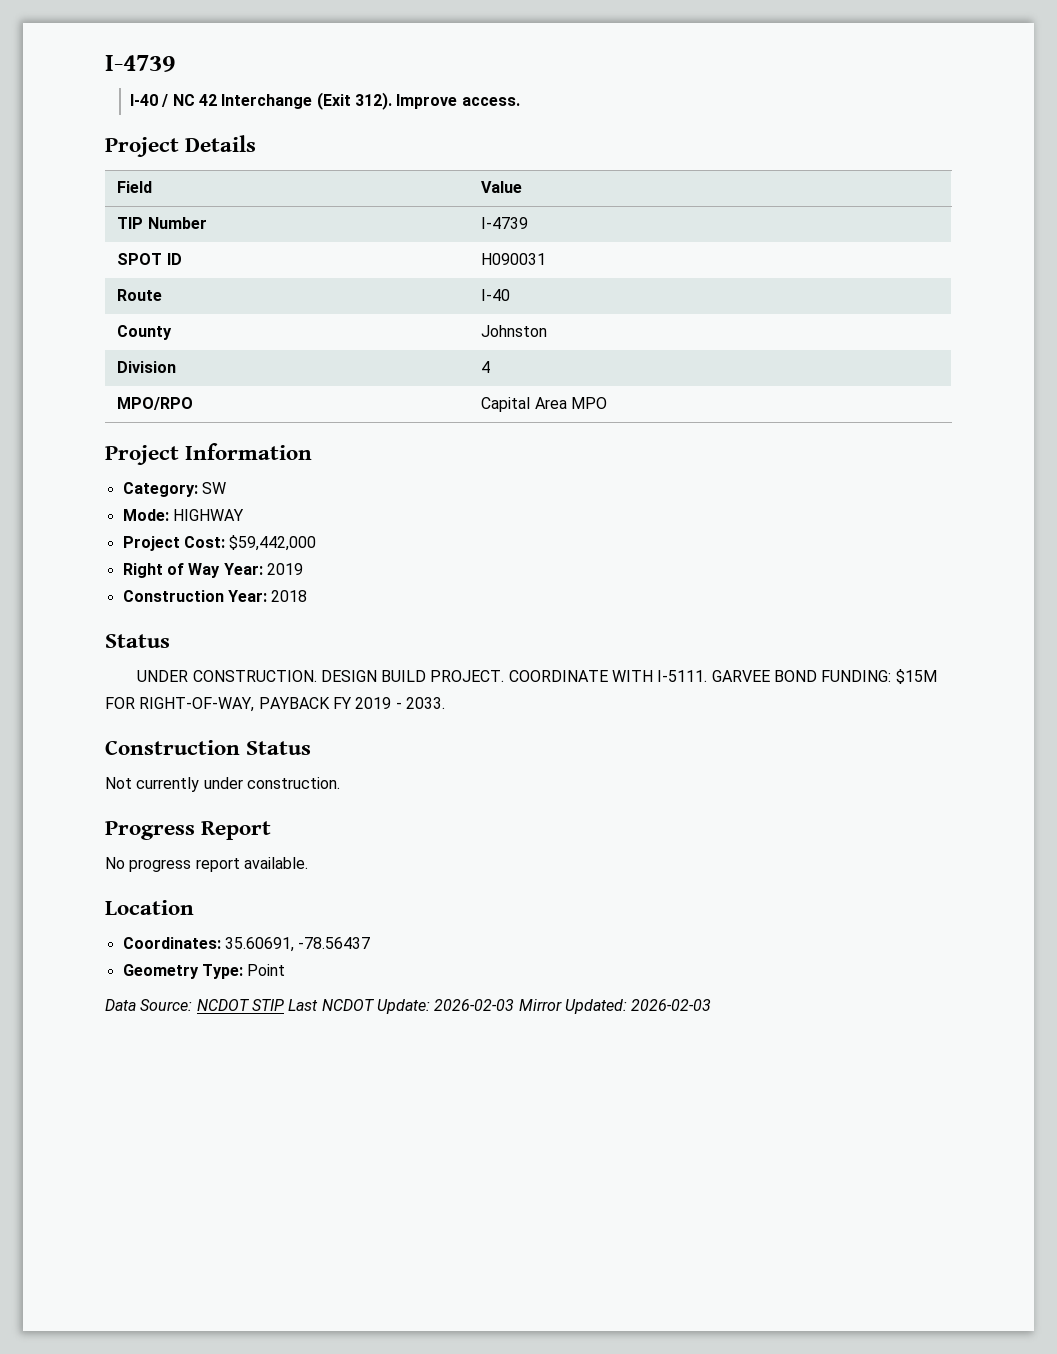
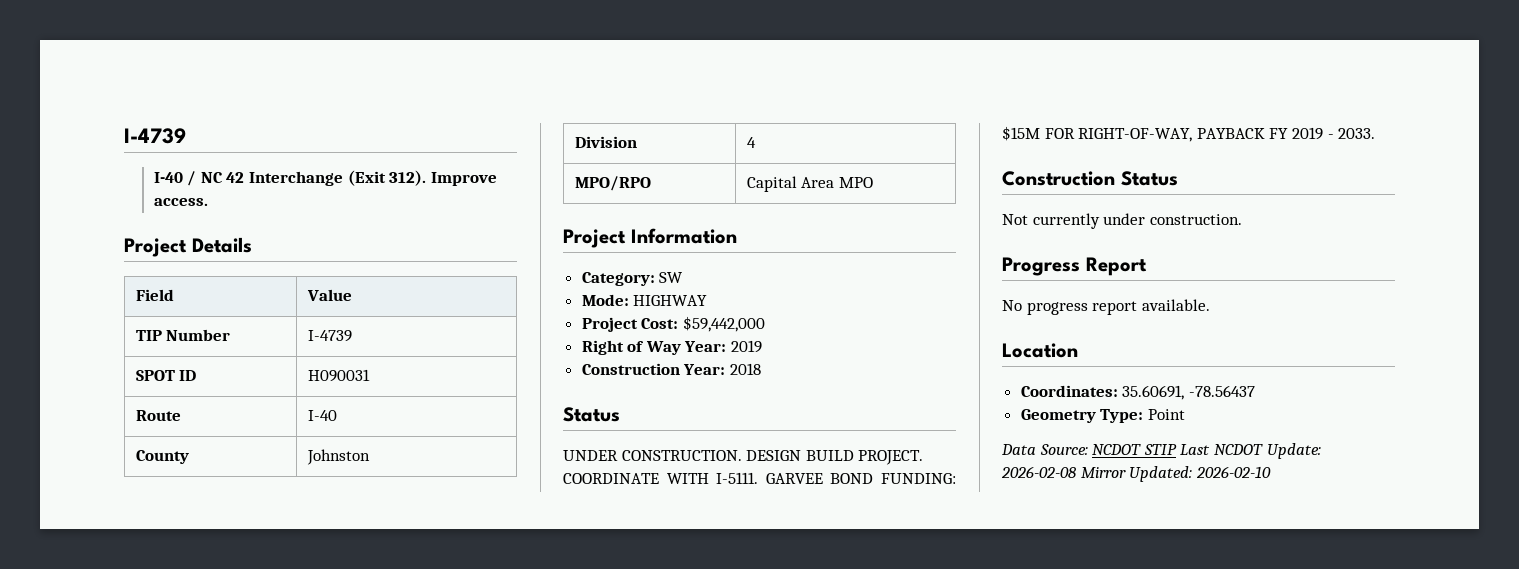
[434,999,515,1011] 2026-02-03 -> [1001,466,1076,478] 2026-02-08
[631,999,712,1011] 2026-02-03 -> [1195,466,1271,478] 2026-02-10

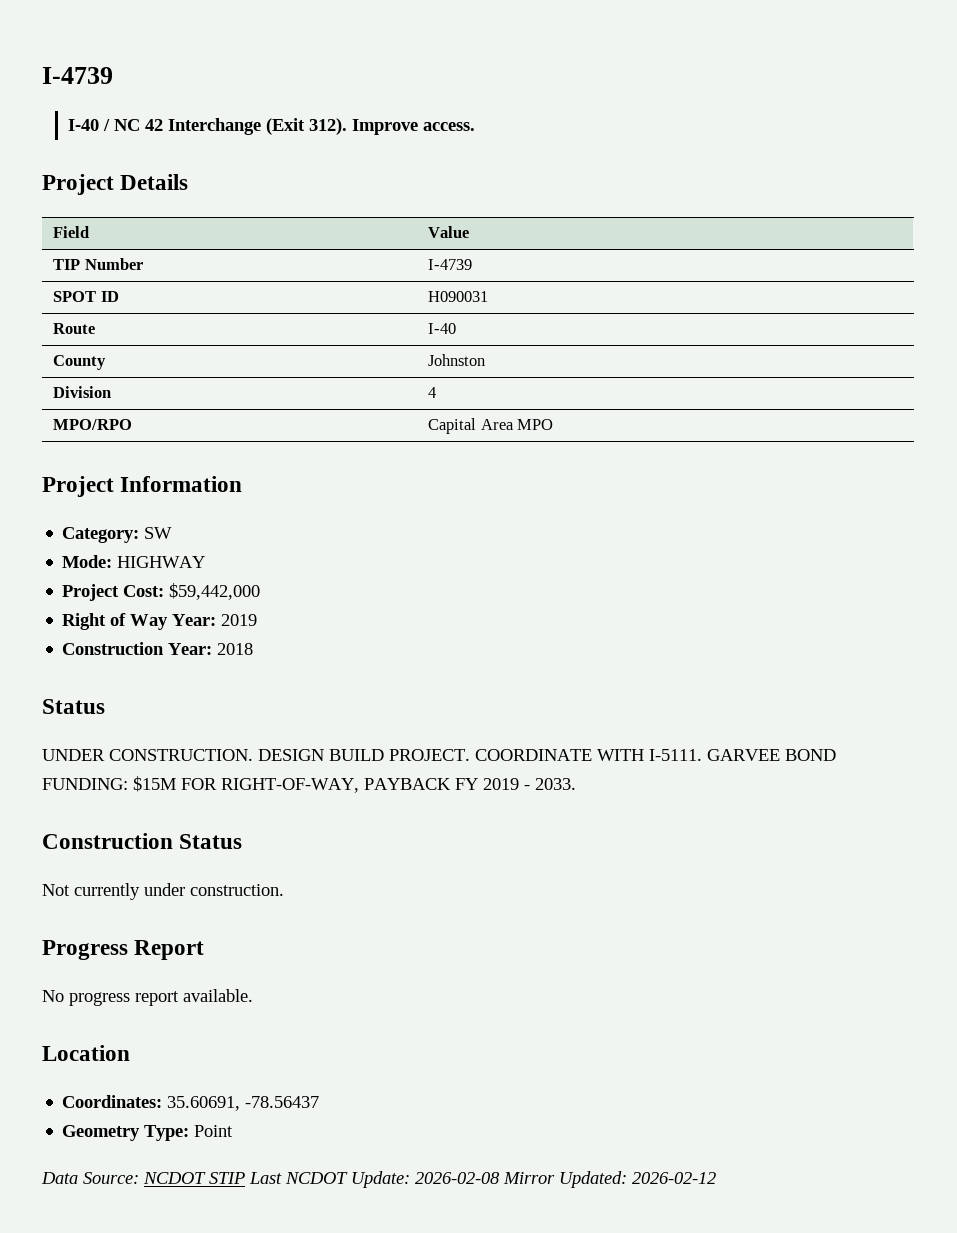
[1195,466,1271,478] 2026-02-10 -> [632,1172,716,1184] 2026-02-12

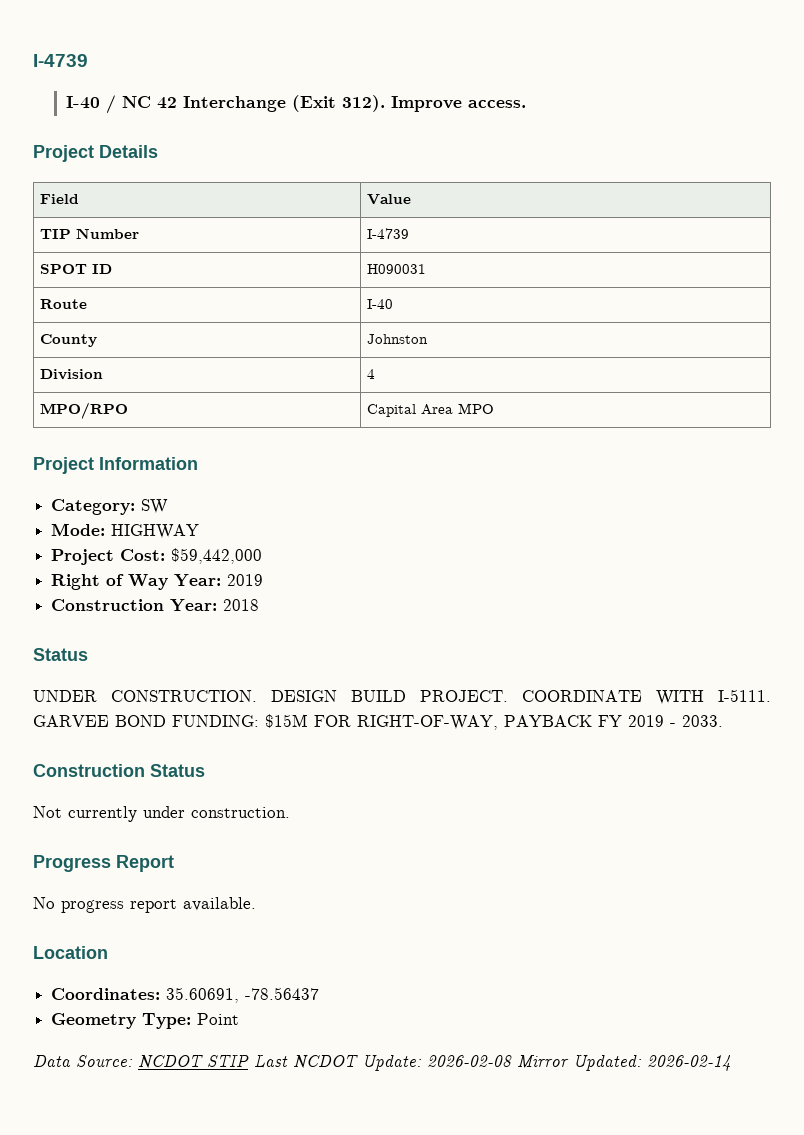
[632,1172,716,1184] 2026-02-12 -> [647,1055,731,1071] 2026-02-14

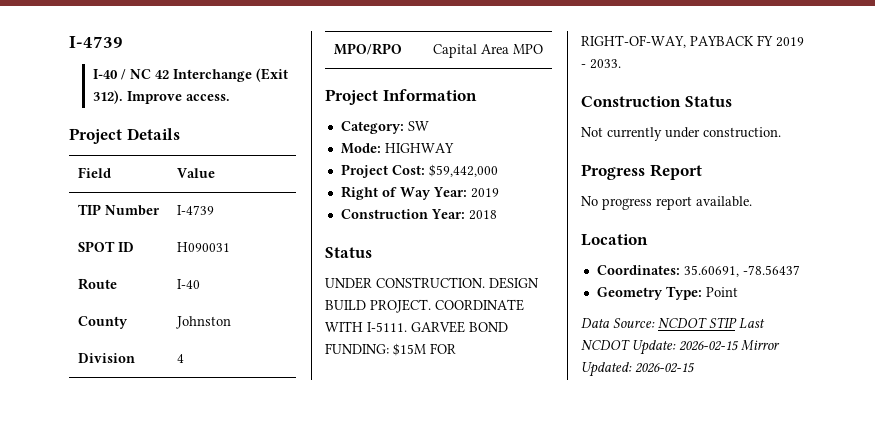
[427,1055,512,1067] 2026-02-08 -> [679,340,739,351] 2026-02-15
[647,1055,731,1071] 2026-02-14 -> [635,362,695,373] 2026-02-15

